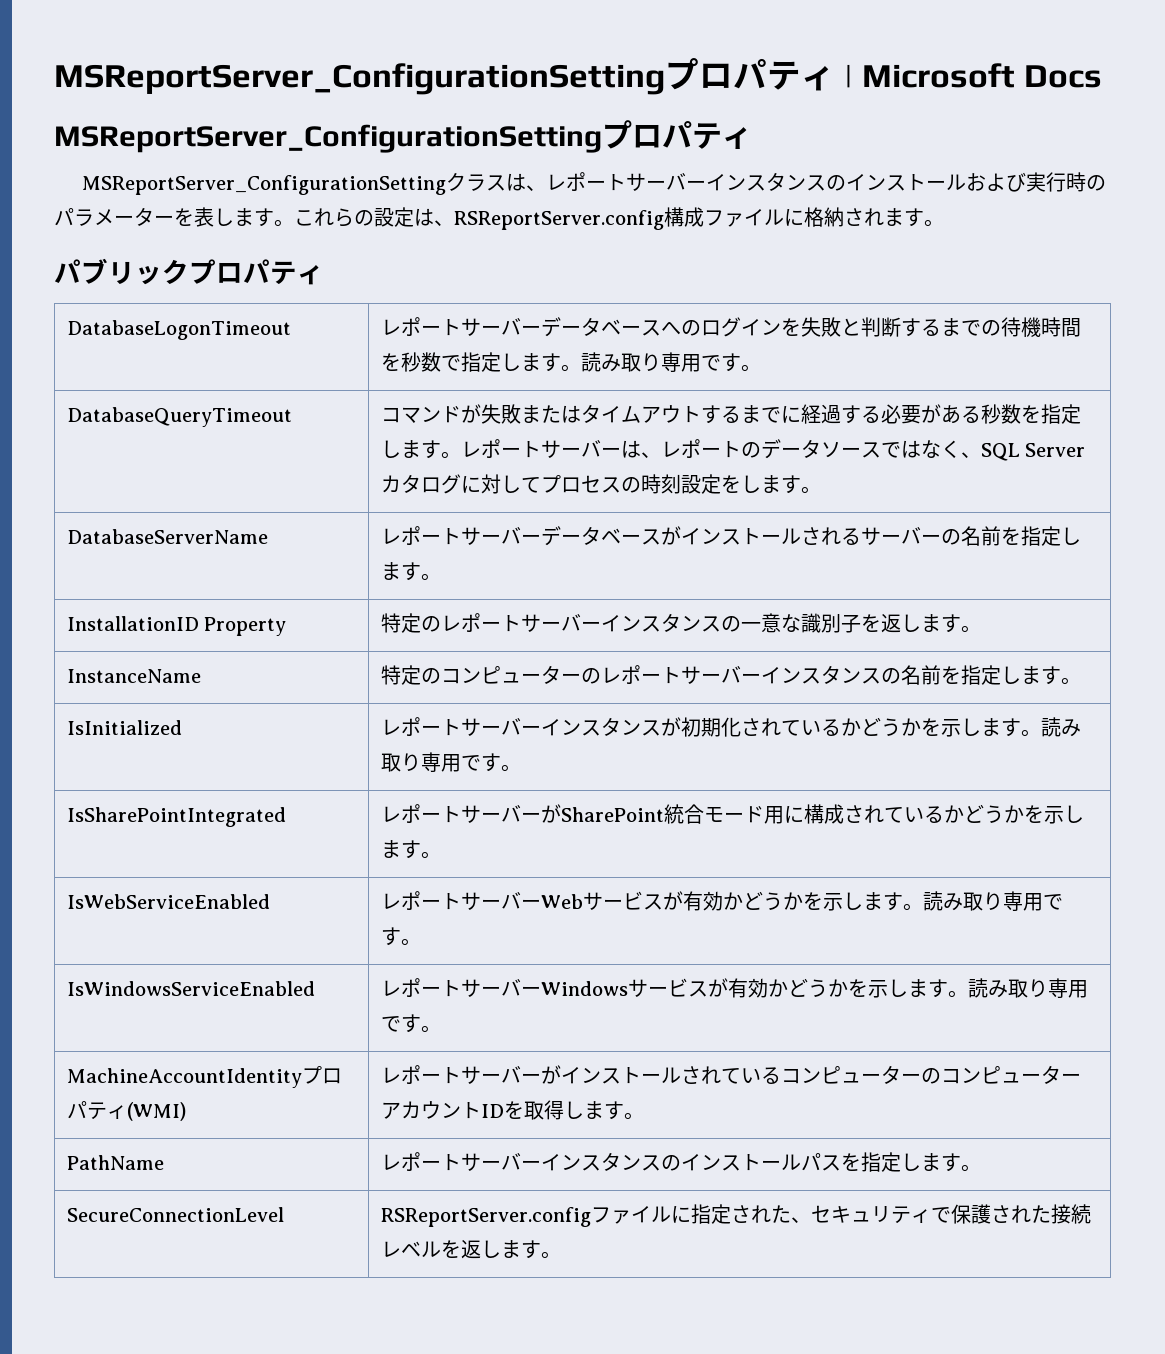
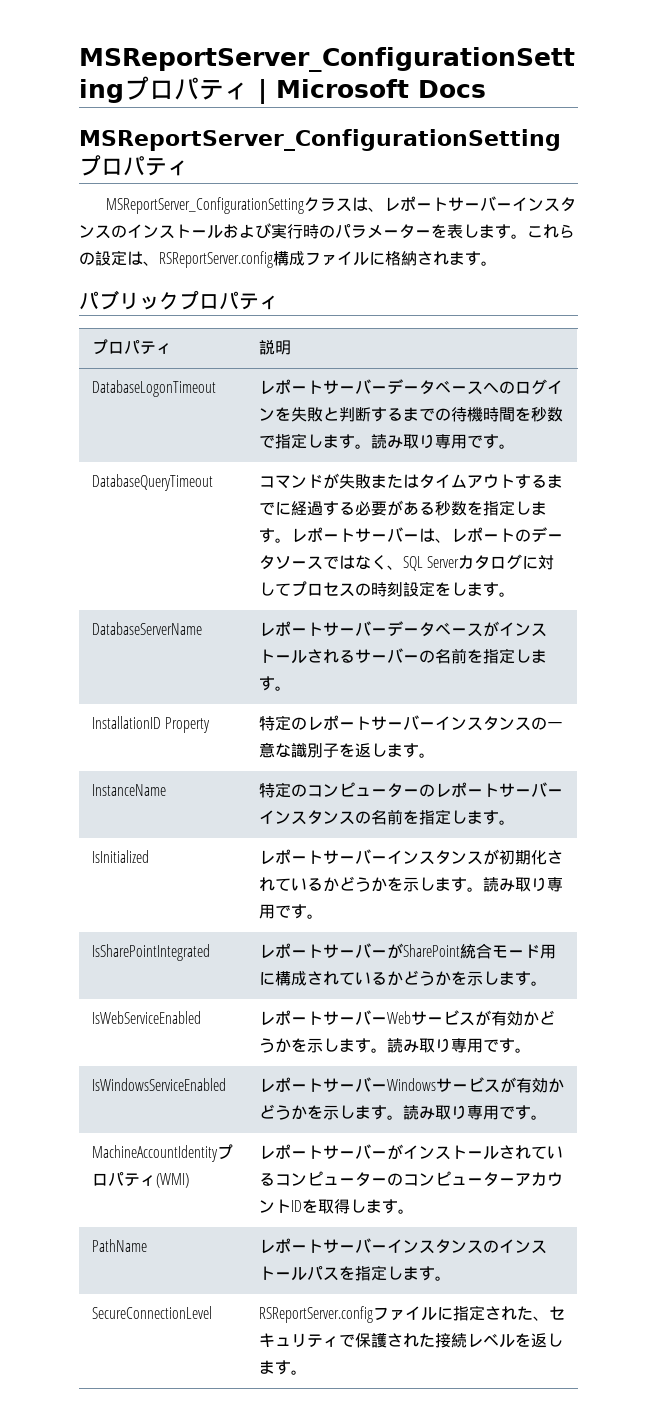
(324, 275) none -> [91,339,172,355] [258,340,291,355] // プロパティ | 説明

